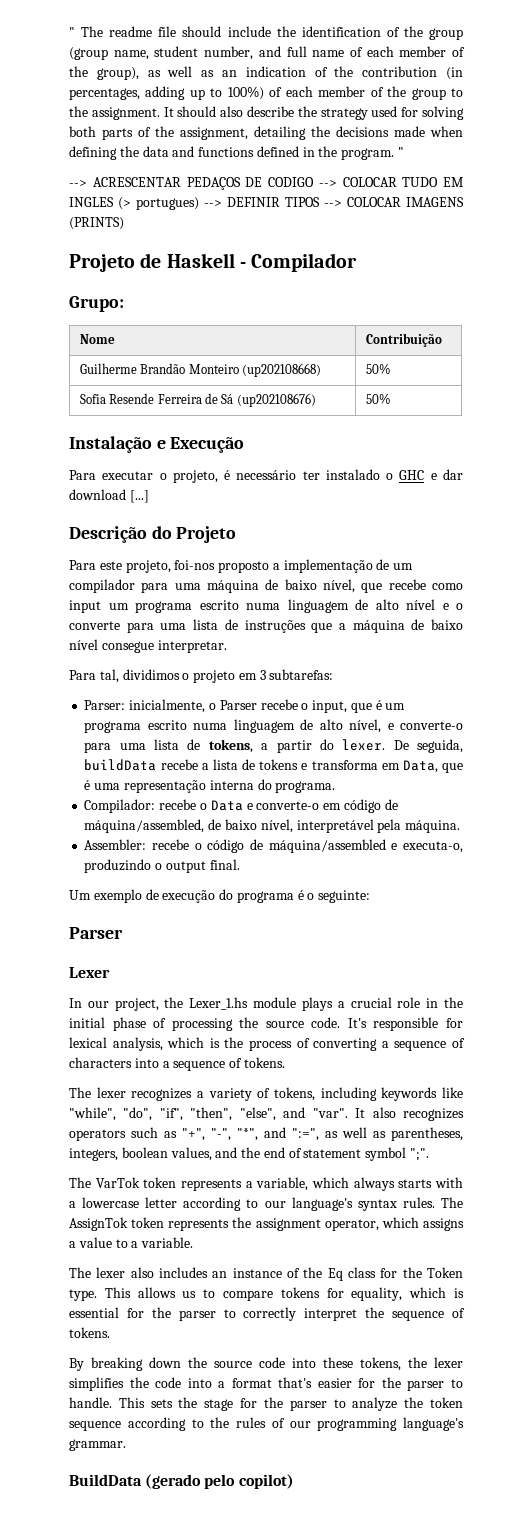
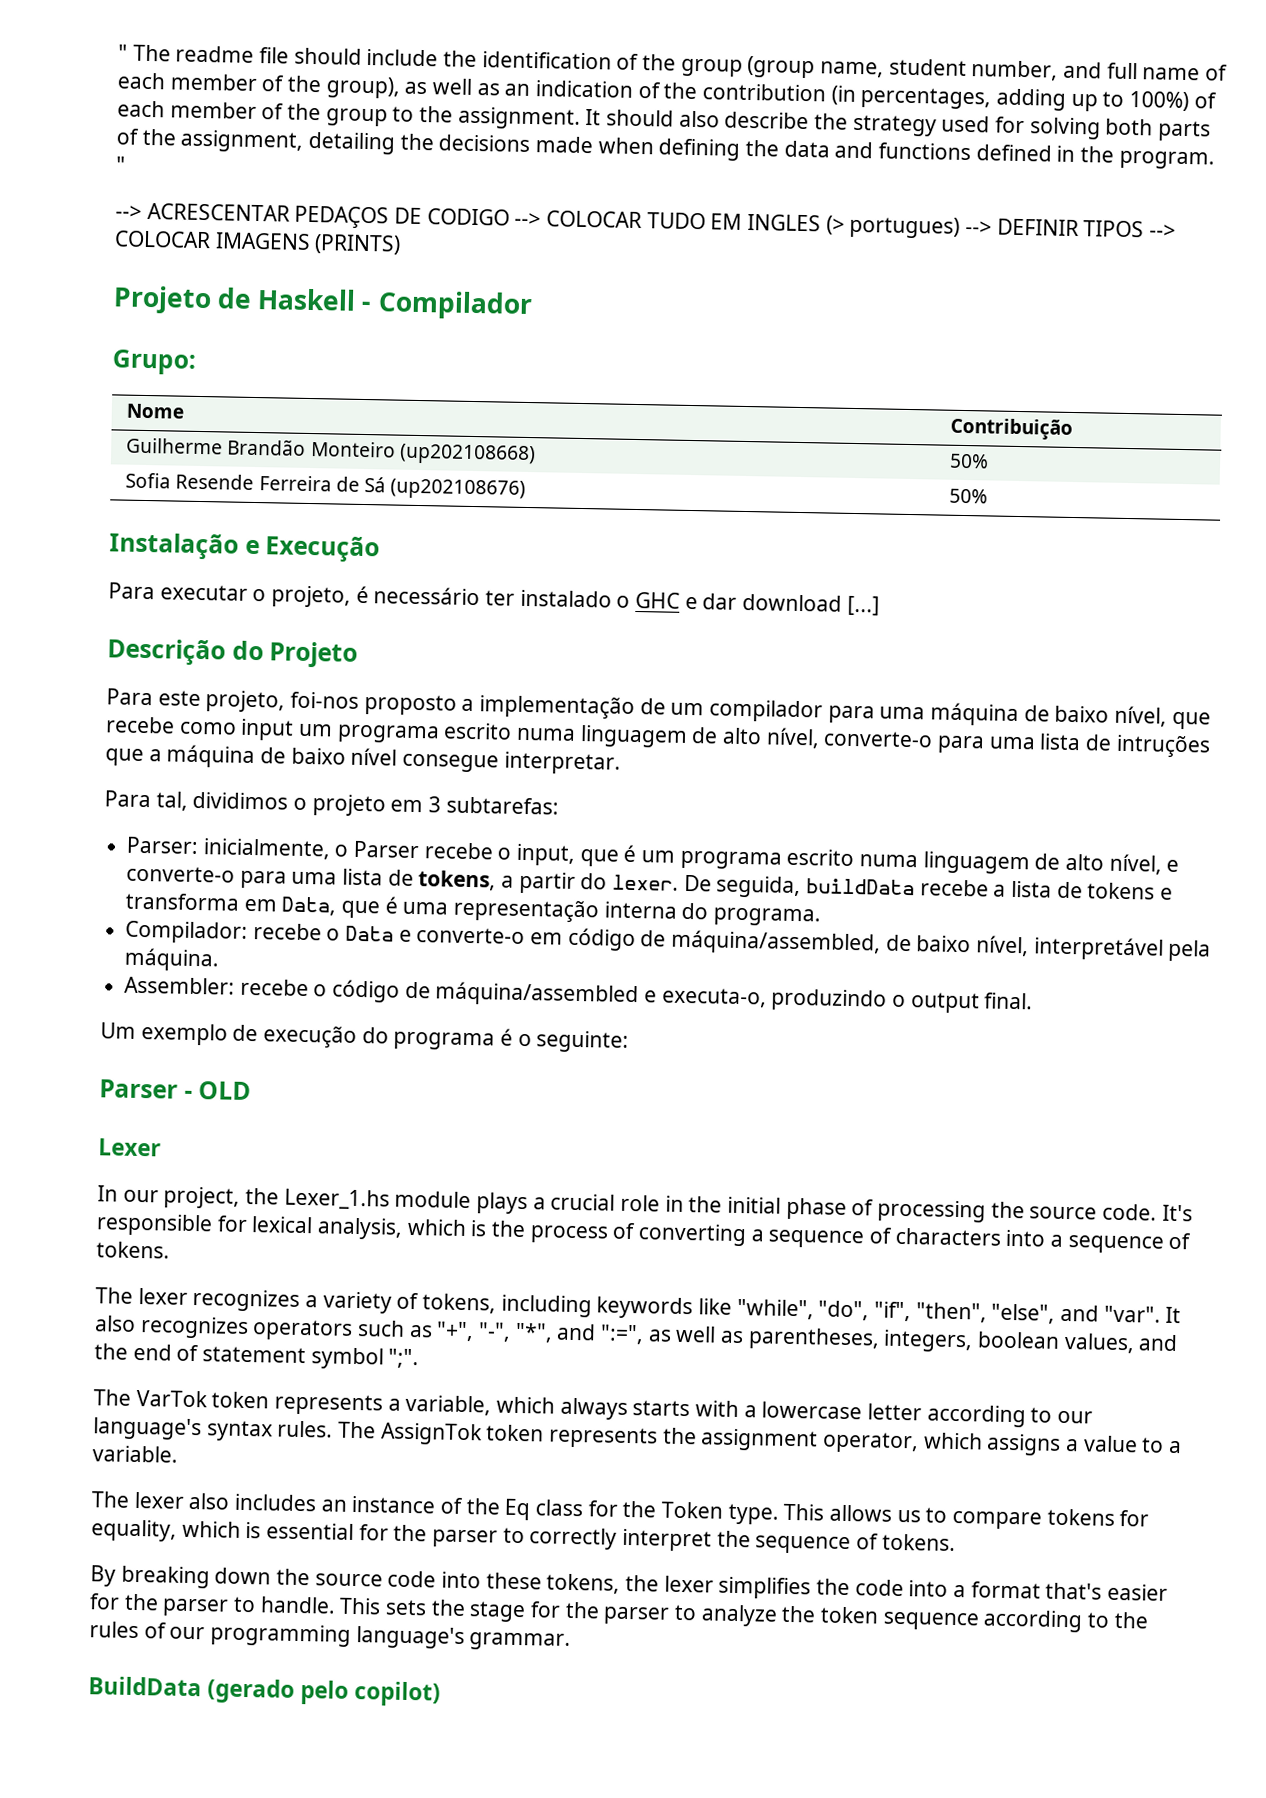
[406,599,463,610] [69,619,306,633] nível e o converte para uma lista de instruções -> [765,727,1211,759] nível, converte-o para uma lista de intruções
(123, 933) none -> [183,1081,252,1101] - OLD

